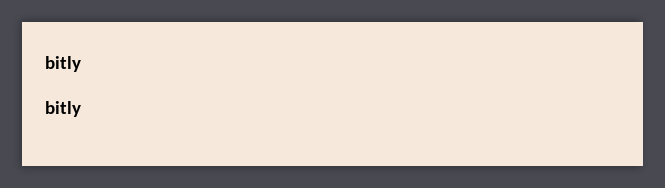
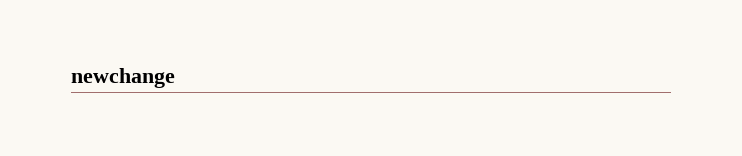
[45,56,81,72] [45,101,81,117] bitly // bitly -> [71,68,175,88] newchange

